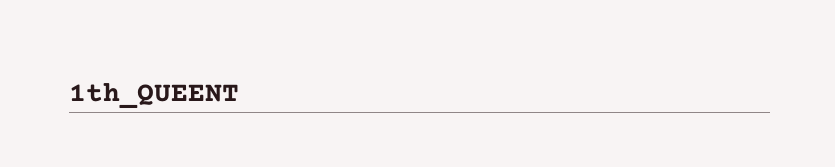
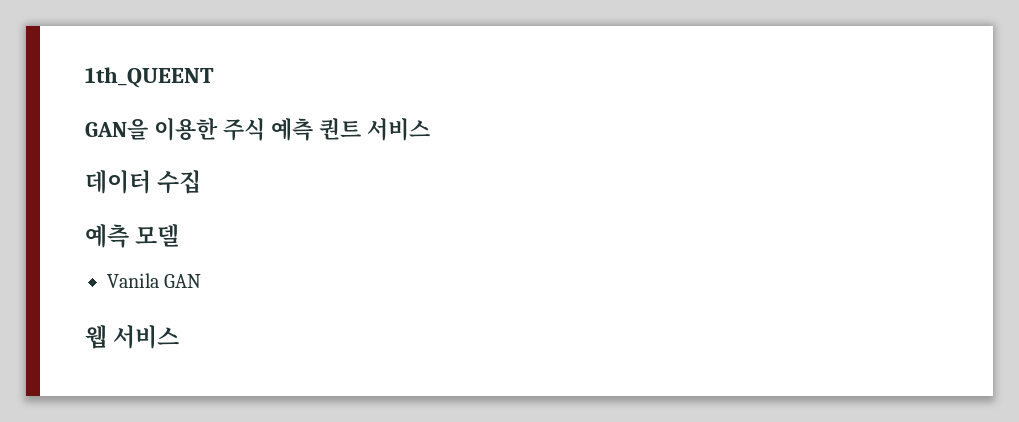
(239, 96) none -> [85,117,430,141] [85,170,202,194] [85,224,180,248] [107,273,202,288] [85,324,180,349] // GAN을 이용한 주식 예측 퀀트 서비스 // 데이터 수집 // 예측 모델 // Vanila GAN // 웹 서비스

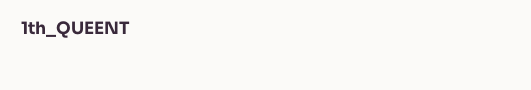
[85,117,430,141] [85,170,202,194] [85,224,180,248] [107,273,202,288] [85,324,180,349] // GAN을 이용한 주식 예측 퀀트 서비스 // 데이터 수집 // 예측 모델 // Vanila GAN // 웹 서비스 -> (130, 29) none

